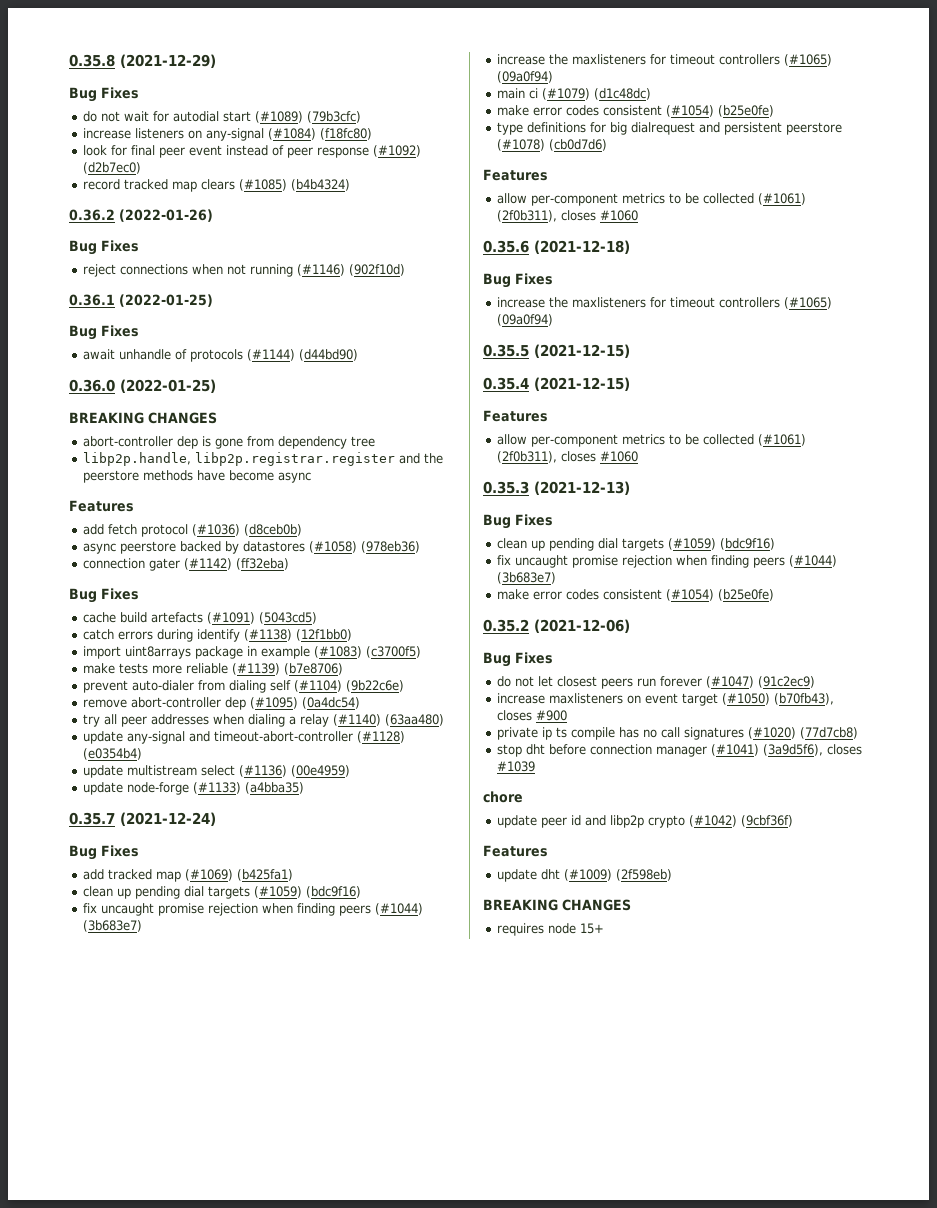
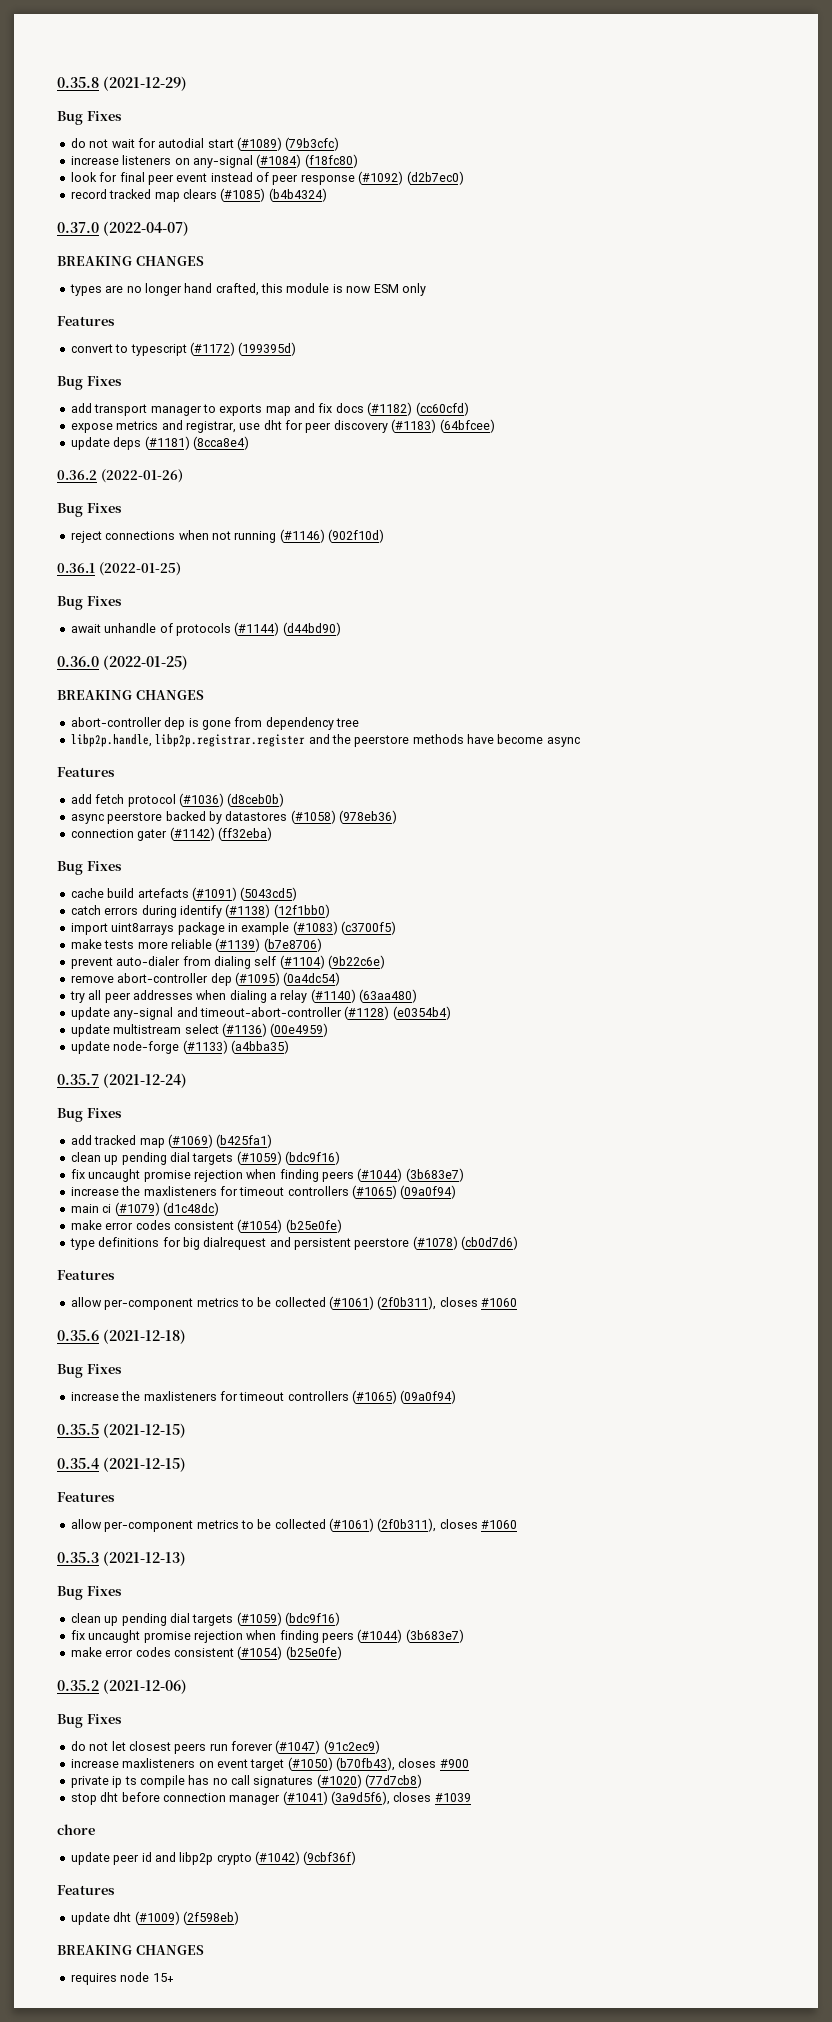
(351, 185) none -> [57,221,189,236] [57,256,204,266] [69,283,426,296] [57,316,115,326] [70,342,297,356] [57,376,122,390] [70,402,469,416] [70,419,495,433] [70,436,249,450] // 0.37.0 (2022-04-07) // BREAKING CHANGES // types are no longer hand crafted, this module is now ESM only // Features // convert to typescript (#1172) (199395d) // Bug Fixes // add transport manager to exports map and fix docs (#1182) (cc60cfd) // expose metrics and registrar, use dht for peer discovery (#1183) (64bfcee) // update deps (#1181) (8cca8e4)

